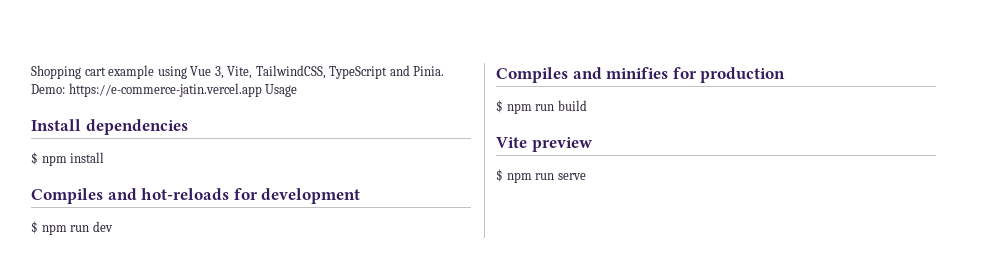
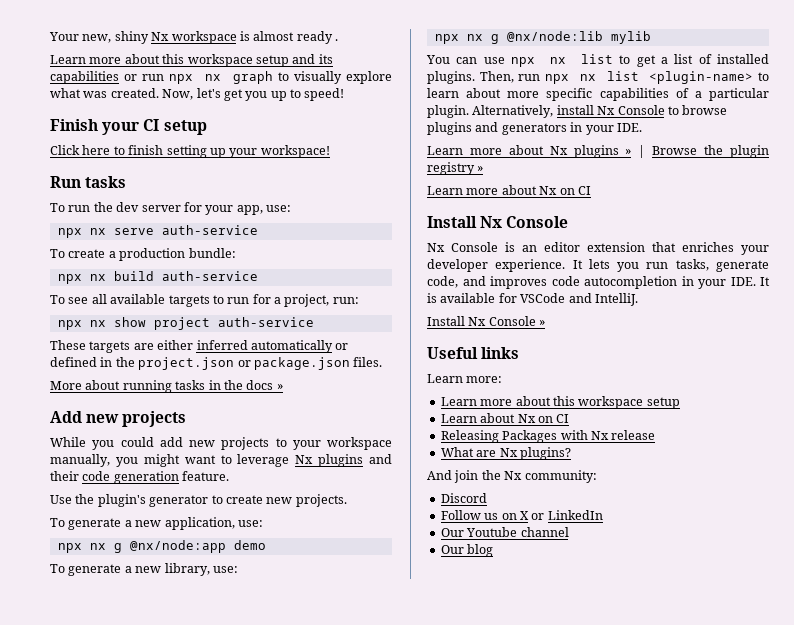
[31,65,445,79] [31,83,298,97] [31,119,188,135] [31,152,105,166] [31,188,361,204] [31,221,113,235] [496,67,786,83] [496,100,587,114] [496,137,593,152] [496,169,586,183] Shopping cart example using Vue 3, Vite, TailwindCSS, TypeScript and Pinia. Demo: https://e-commerce-jatin.vercel.app Usage // Install dependencies // $ npm install // Compiles and hot-reloads for development // $ npm run dev // Compiles and minifies for production // $ npm run build // Vite preview // $ npm run serve -> [49,31,338,44] [50,54,333,67] [50,71,393,84] [50,88,345,101] [50,119,207,135] [50,145,330,158] [50,176,127,188] [50,202,291,215] [57,225,258,238] [50,248,236,261] [57,271,258,284] [50,294,359,307] [57,317,314,330] [50,340,349,353] [50,357,383,370] [50,380,283,393] [50,411,187,427] [50,437,392,450] [50,454,392,467] [50,471,230,484] [50,494,347,507] [50,517,263,530] [57,540,266,553] [50,563,238,576] [434,31,651,44] [426,54,769,67] [427,71,769,84] [427,88,769,101] [427,105,728,118] [427,122,642,135] [427,145,769,158] [427,162,484,175] [427,185,591,195] [427,216,569,228] [427,242,769,255] [427,259,769,272] [427,276,770,289] [427,293,638,306] [427,316,546,326] [427,347,520,359] [427,374,503,383] [440,396,680,409] [440,413,570,423] [440,430,656,443] [440,447,571,460] [427,470,597,483] [440,493,487,503] [440,510,603,520] [440,527,569,537] [440,544,494,557] Your new, shiny Nx workspace is almost ready . // Learn more about this workspace setup and its capabilities or run npx nx graph to visually explore what was created. Now, let's get you up to speed! // Finish your CI setup // Click here to finish setting up your workspace! // Run tasks // To run the dev server for your app, use: // npx nx serve auth-service // To create a production bundle: // npx nx build auth-service // To see all available targets to run for a project, run: // npx nx show project auth-service // These targets are either inferred automatically or defined in the project.json or package.json files. // More about running tasks in the docs » // Add new projects // While you could add new projects to your workspace manually, you might want to leverage Nx plugins and their code generation feature. // Use the plugin's generator to create new projects. // To generate a new application, use: // npx nx g @nx/node:app demo // To generate a new library, use: // npx nx g @nx/node:lib mylib // You can use npx nx list to get a list of installed plugins. Then, run npx nx list <plugin-name> to learn about more specific capabilities of a particular plugin. Alternatively, install Nx Console to browse plugins and generators in your IDE. // Learn more about Nx plugins » | Browse the plugin registry » // Learn more about Nx on CI // Install Nx Console // Nx Console is an editor extension that enriches your developer experience. It lets you run tasks, generate code, and improves code autocompletion in your IDE. It is available for VSCode and IntelliJ. // Install Nx Console » // Useful links // Learn more: // Learn more about this workspace setup // Learn about Nx on CI // Releasing Packages with Nx release // What are Nx plugins? // And join the Nx community: // Discord // Follow us on X or LinkedIn // Our Youtube channel // Our blog

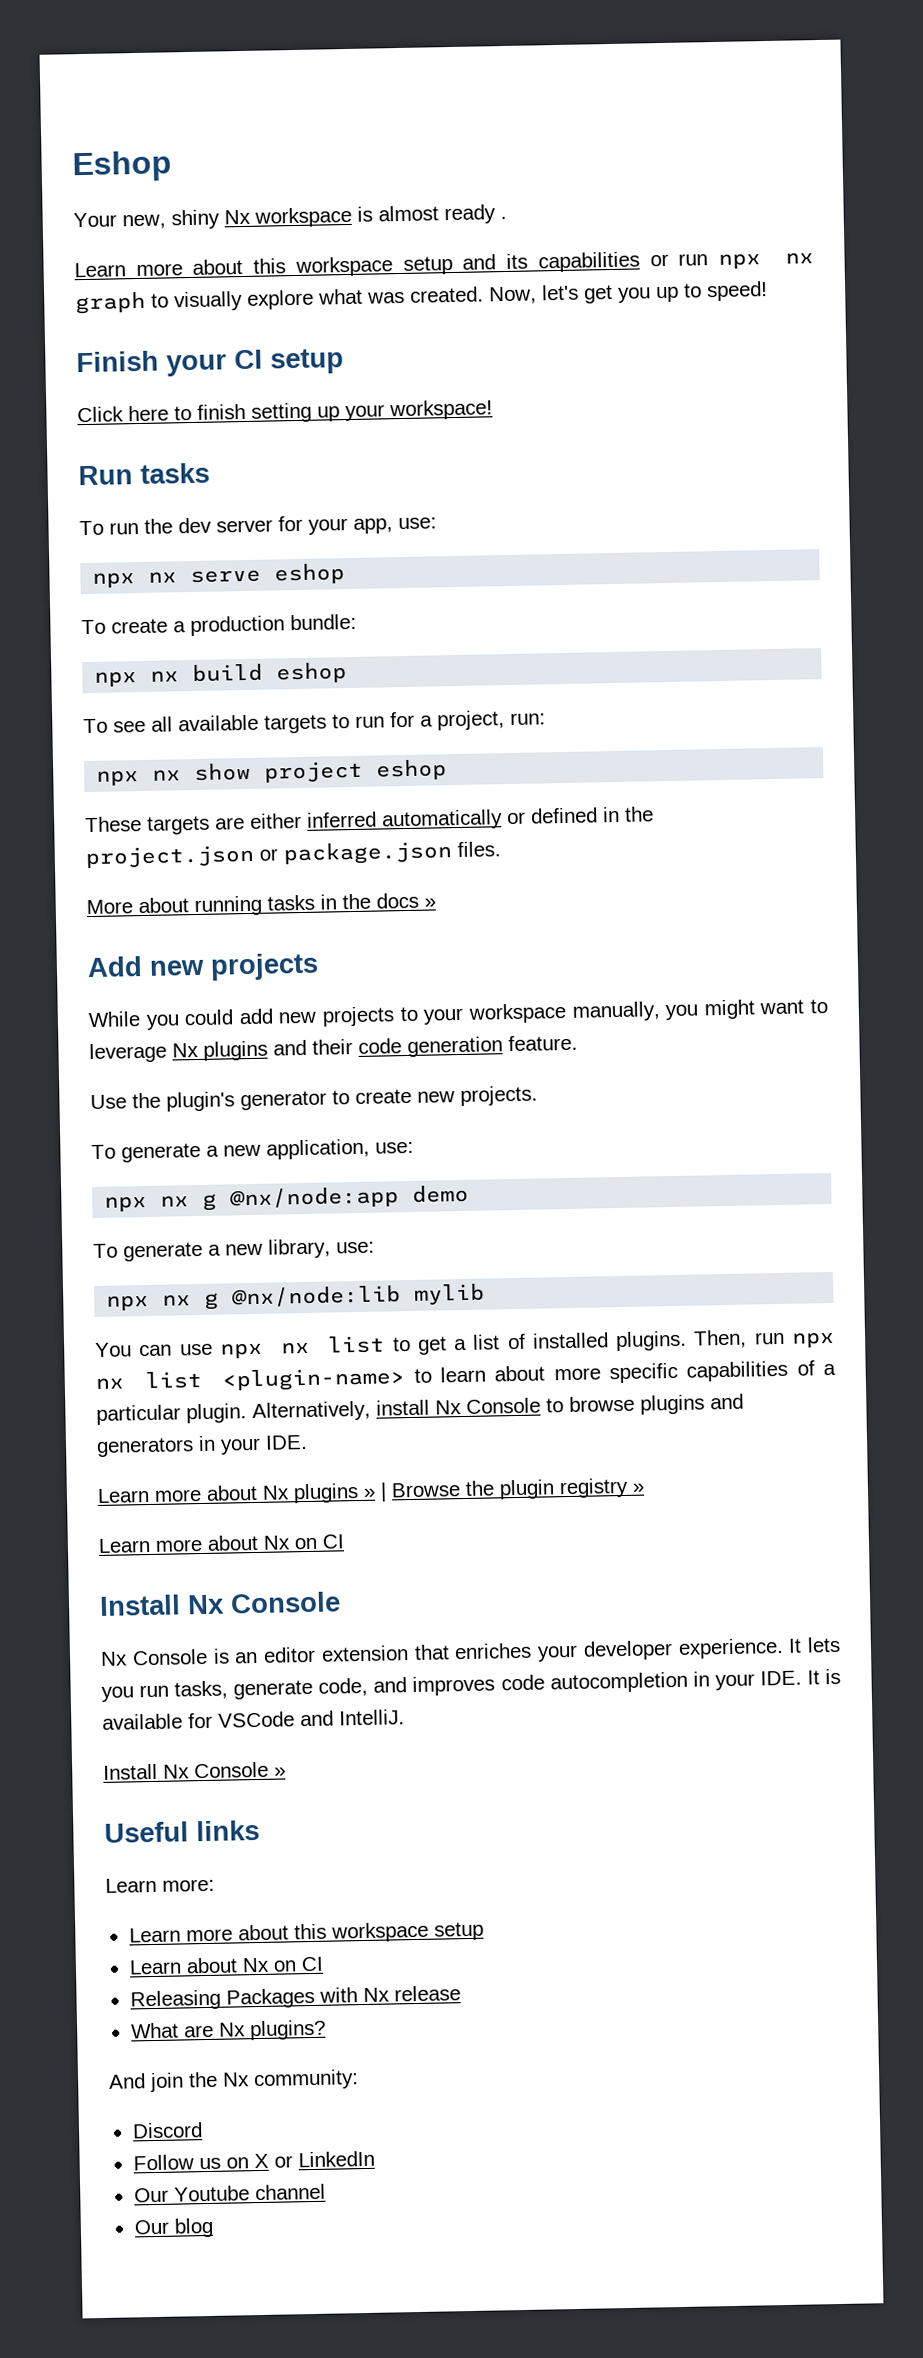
(49, 36) none -> [72,150,172,183] Eshop //
[161,225,258,235] auth-service -> [274,563,346,585] eshop
[161,271,258,281] auth-service -> [276,662,348,684] eshop
[217,317,314,327] auth-service -> [376,759,448,781] eshop

